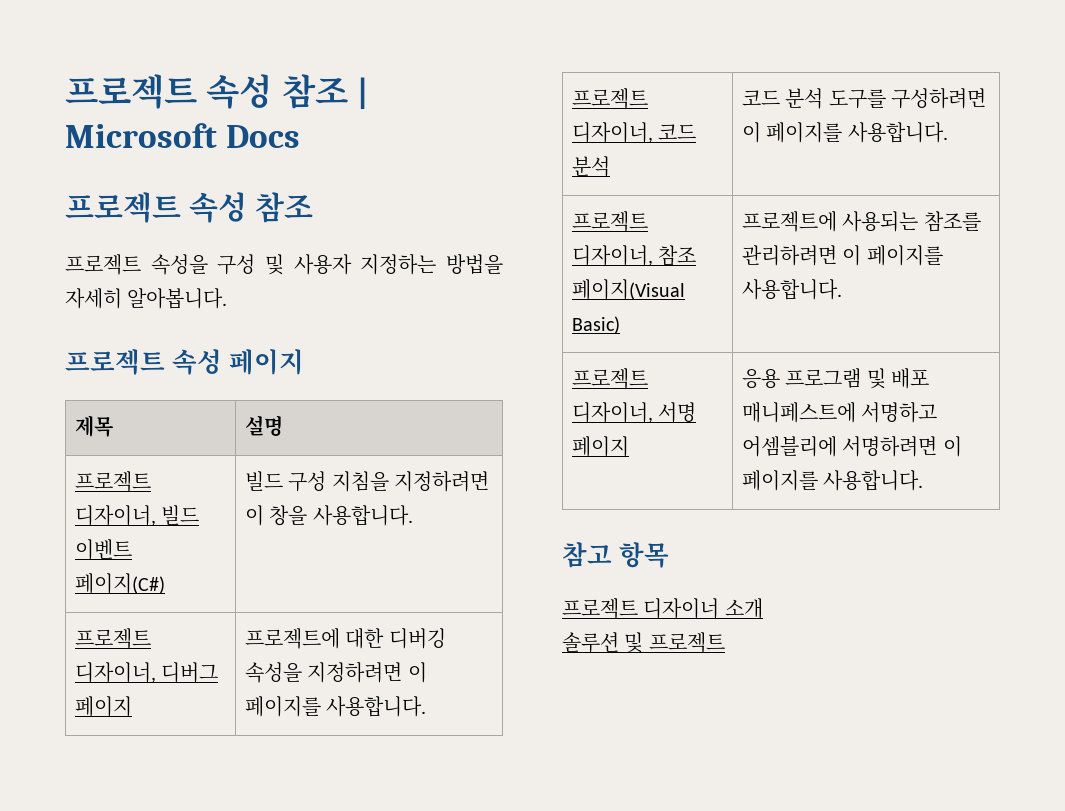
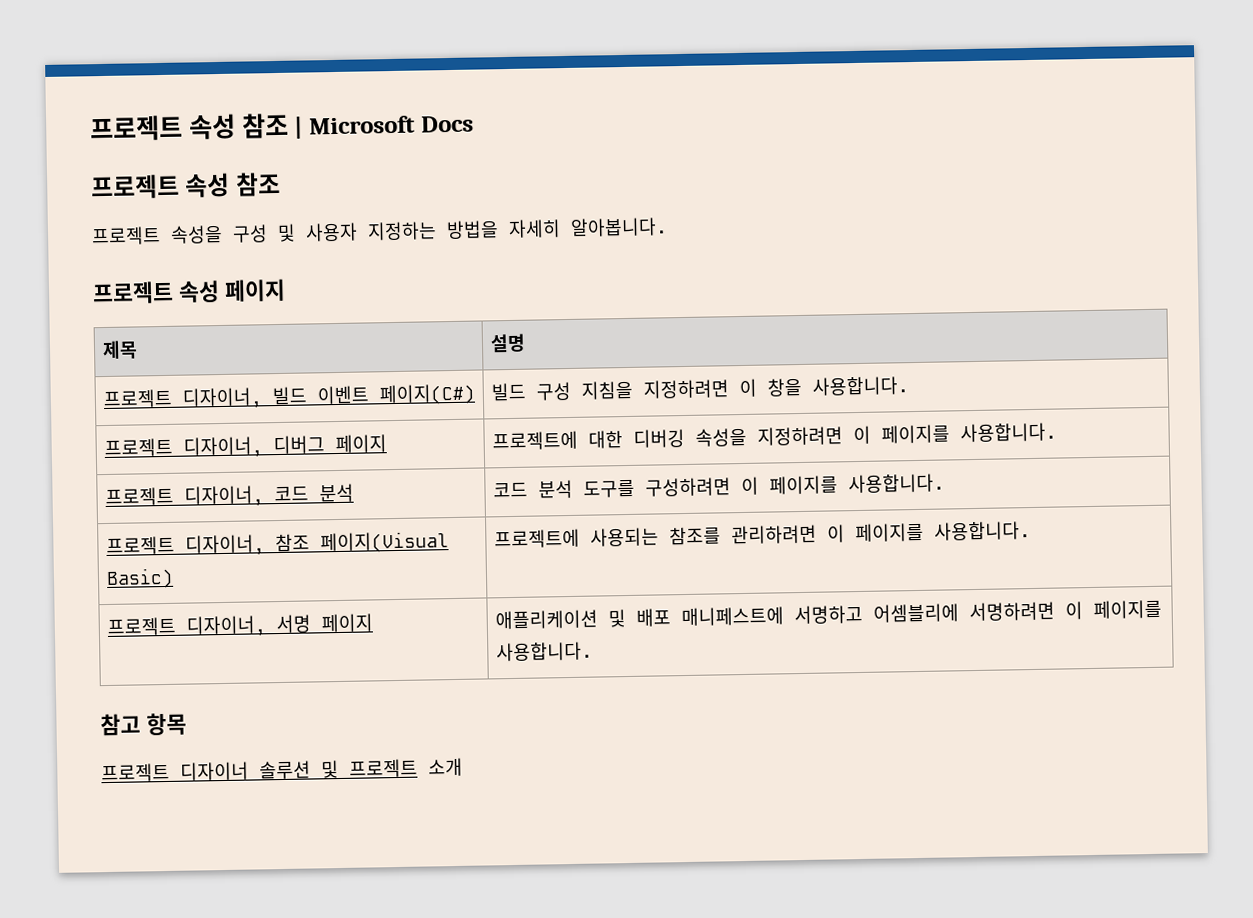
[742,368,862,389] 응용 프로그램 -> [494,609,598,630] 애플리케이션
[724,598,763,619] 소개 // -> (249, 771) none
(725, 642) none -> [428,757,463,777] 소개

